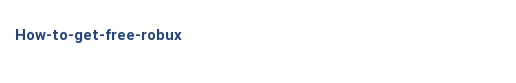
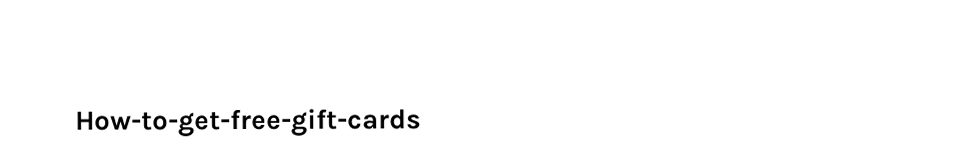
[15,29,182,43] How-to-get-free-robux -> [75,108,422,137] How-to-get-free-gift-cards

